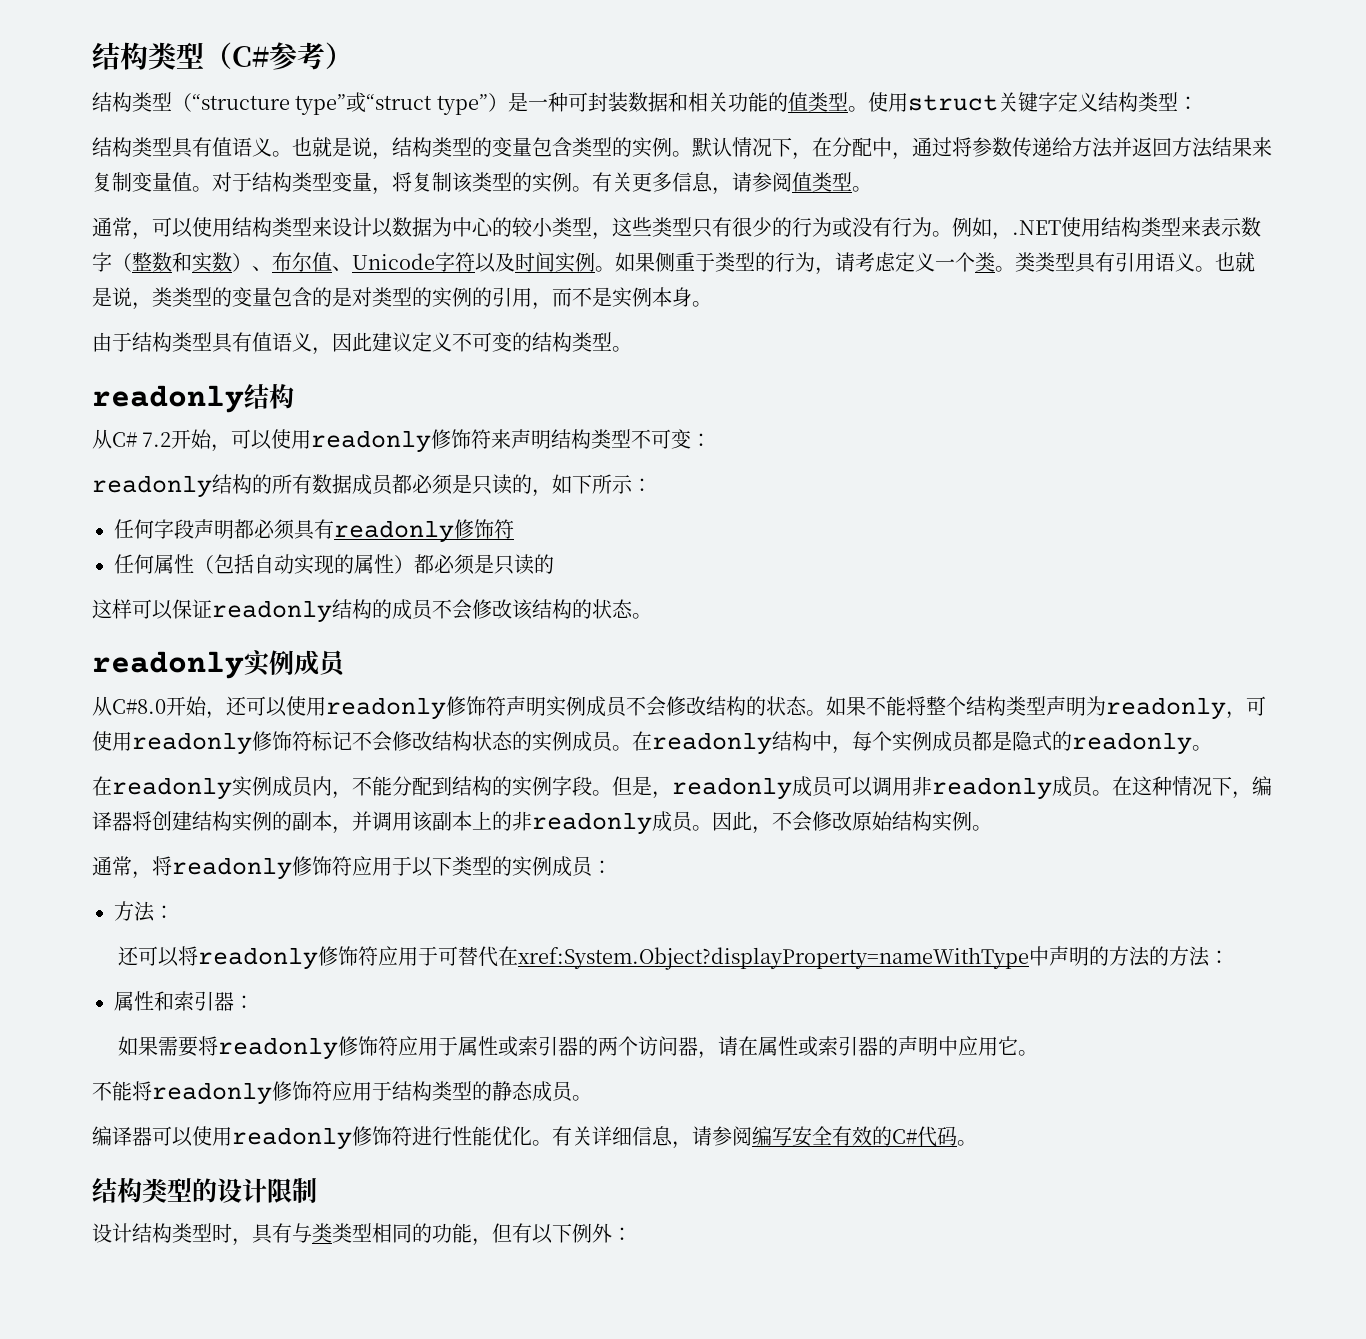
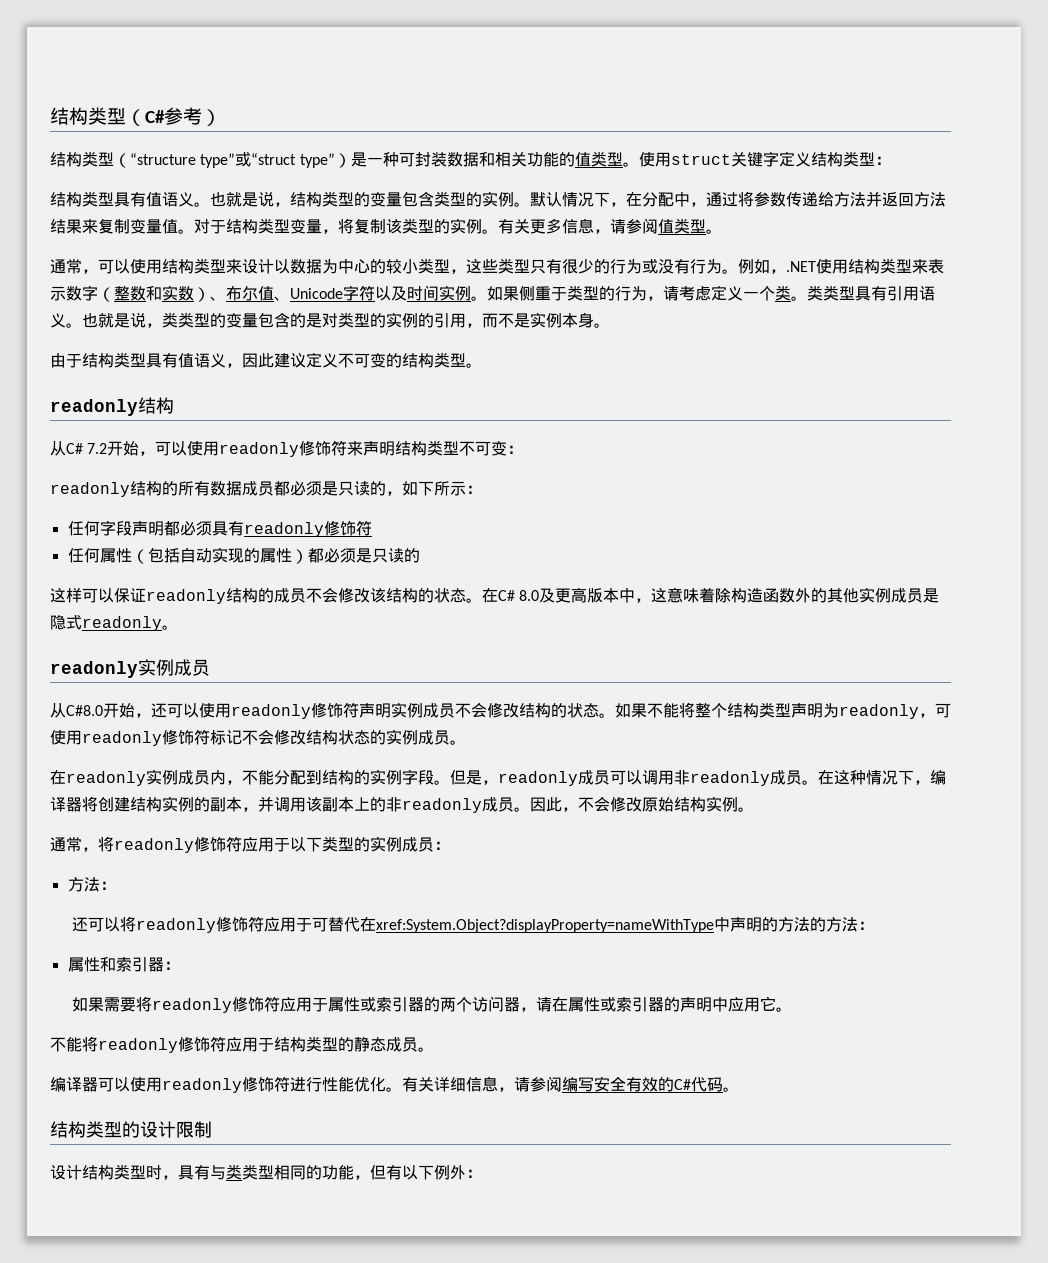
(652, 616) none -> [482,587,940,603] [50,615,178,631] 在C# 8.0及更高版本中，这意味着除构造函数外的其他实例成员是隐式readonly。
[632,731,1212,755] 在readonly结构中，每个实例成员都是隐式的readonly。 -> (466, 742) none

